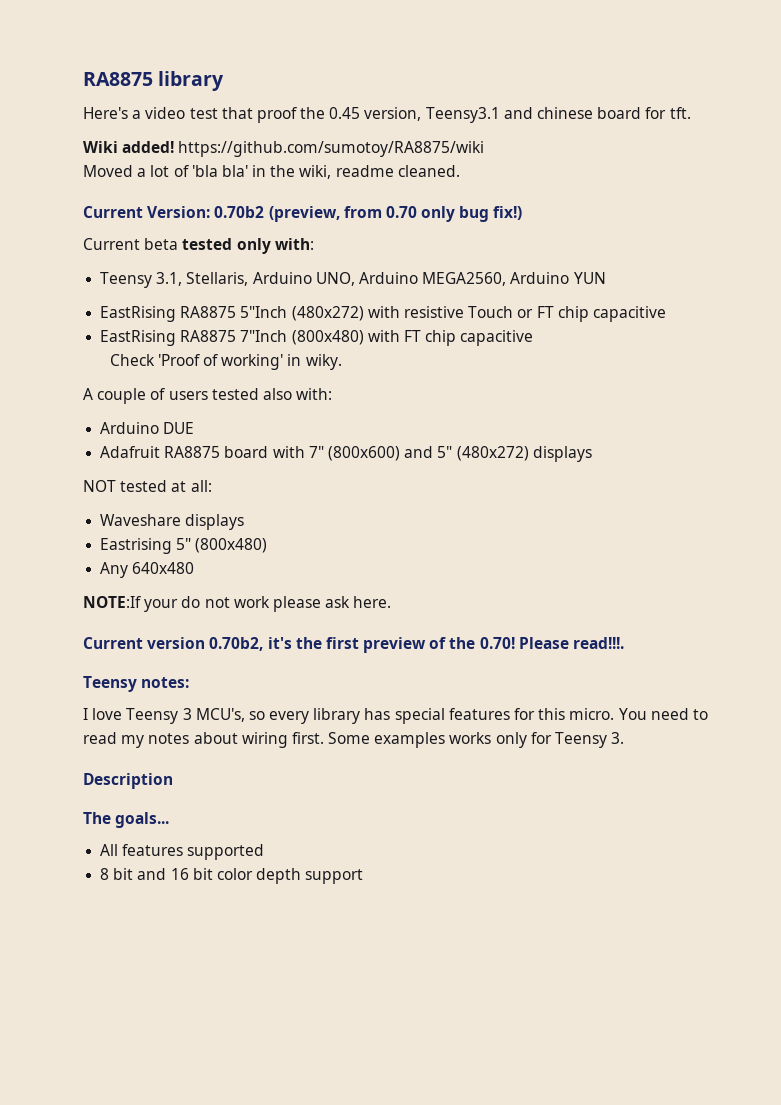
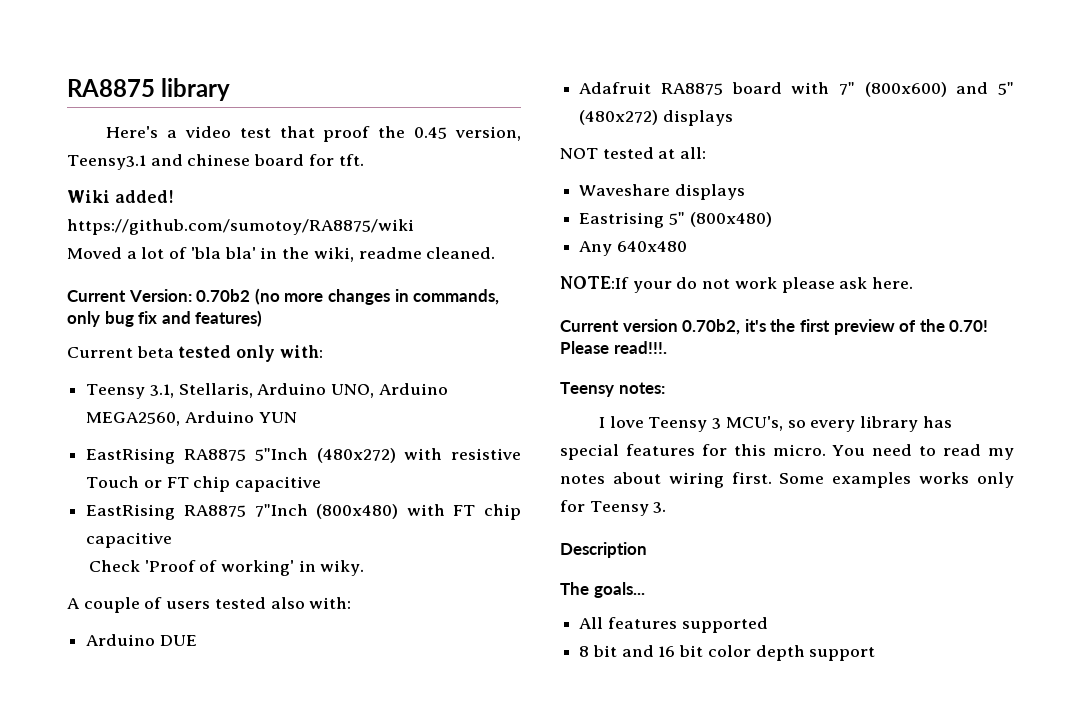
[268,206,523,222] (preview, from 0.70 only bug fix!) -> [254,288,500,305] [67,310,263,327] (no more changes in commands, only bug fix and features)

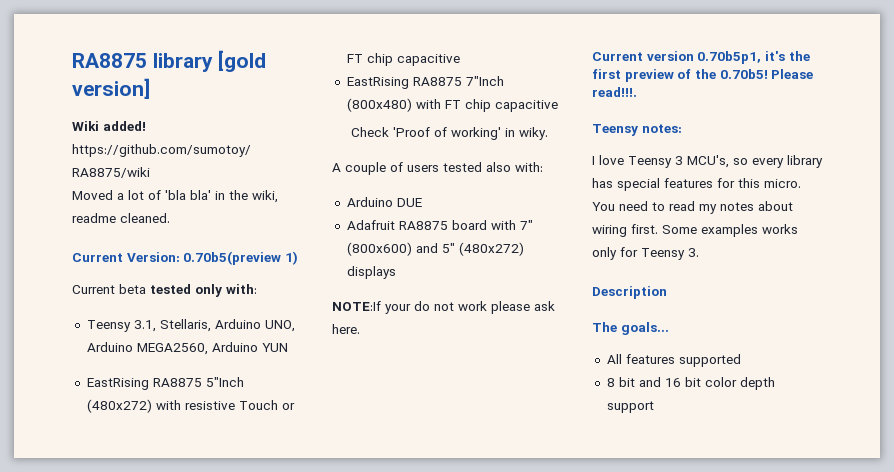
[106,126,521,142] [67,154,364,170] // Here's a video test that proof the 0.45 version, Teensy3.1 and chinese board for tft. -> [218,50,267,72] [72,78,150,99] [gold version]
[196,288,500,305] [67,310,263,327] 0.70b2 (no more changes in commands, only bug fix and features) -> [183,251,298,265] 0.70b5(preview 1)
[560,147,707,159] [579,184,745,200] [579,212,772,228] [579,241,687,256] // NOT tested at all: // Waveshare displays // Eastrising 5" (800x480) // Any 640x480 -> (396, 272) none
[682,319,741,335] 0.70b2, -> [697,51,762,64] 0.70b5p1,
[949,320,989,332] 0.70! -> [719,69,768,79] 0.70b5!

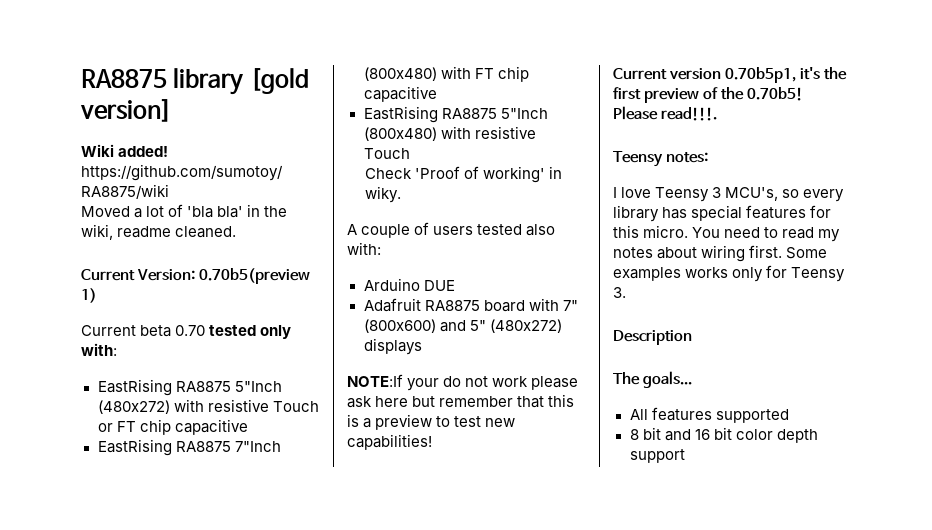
(146, 289) none -> [175,325,206,336] 0.70
[86,319,295,332] [86,342,288,355] // Teensy 3.1, Stellaris, Arduino UNO, Arduino MEGA2560, Arduino YUN -> (117, 349) none
(558, 106) none -> [363,106,548,123] [363,126,536,141] [363,148,410,159] // EastRising RA8875 5"Inch (800x480) with resistive Touch
[332,324,360,334] here. -> [375,394,575,408] [347,414,516,430] [347,434,432,450] here but remember that this is a preview to test new capabilities!

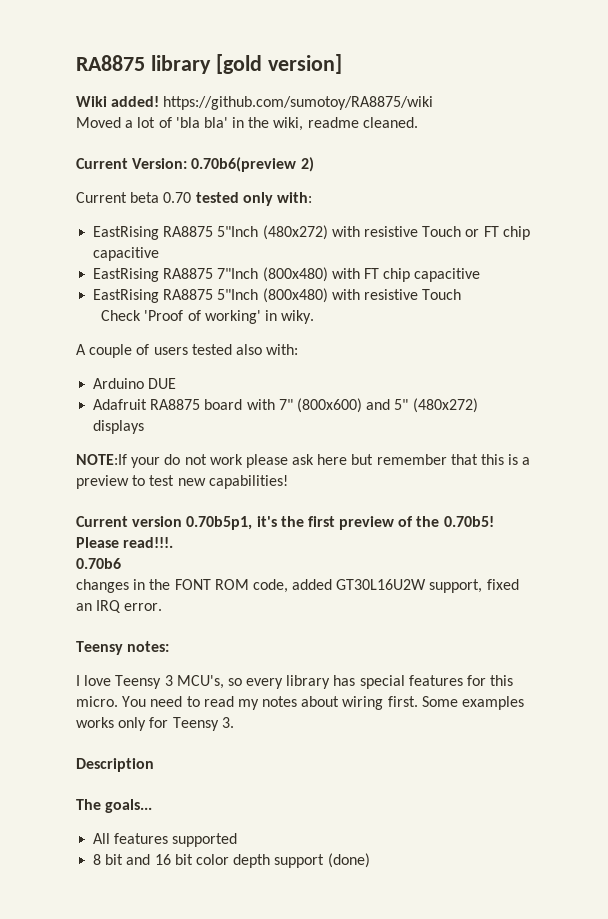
[199,268,311,284] [81,288,97,303] 0.70b5(preview 1) -> [191,157,314,172] 0.70b6(preview 2)
(718, 114) none -> [76,558,121,569] [76,579,519,593] [76,600,163,613] // 0.70b6 // changes in the FONT ROM code, added GT30L16U2W support, fixed an IRQ error.
(685, 456) none -> [327,853,370,868] (done)

